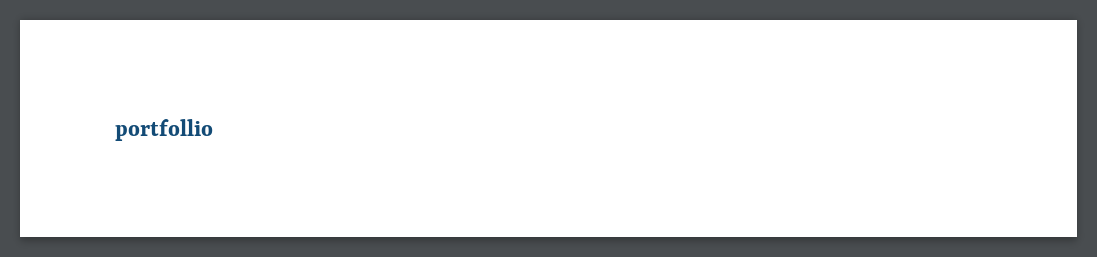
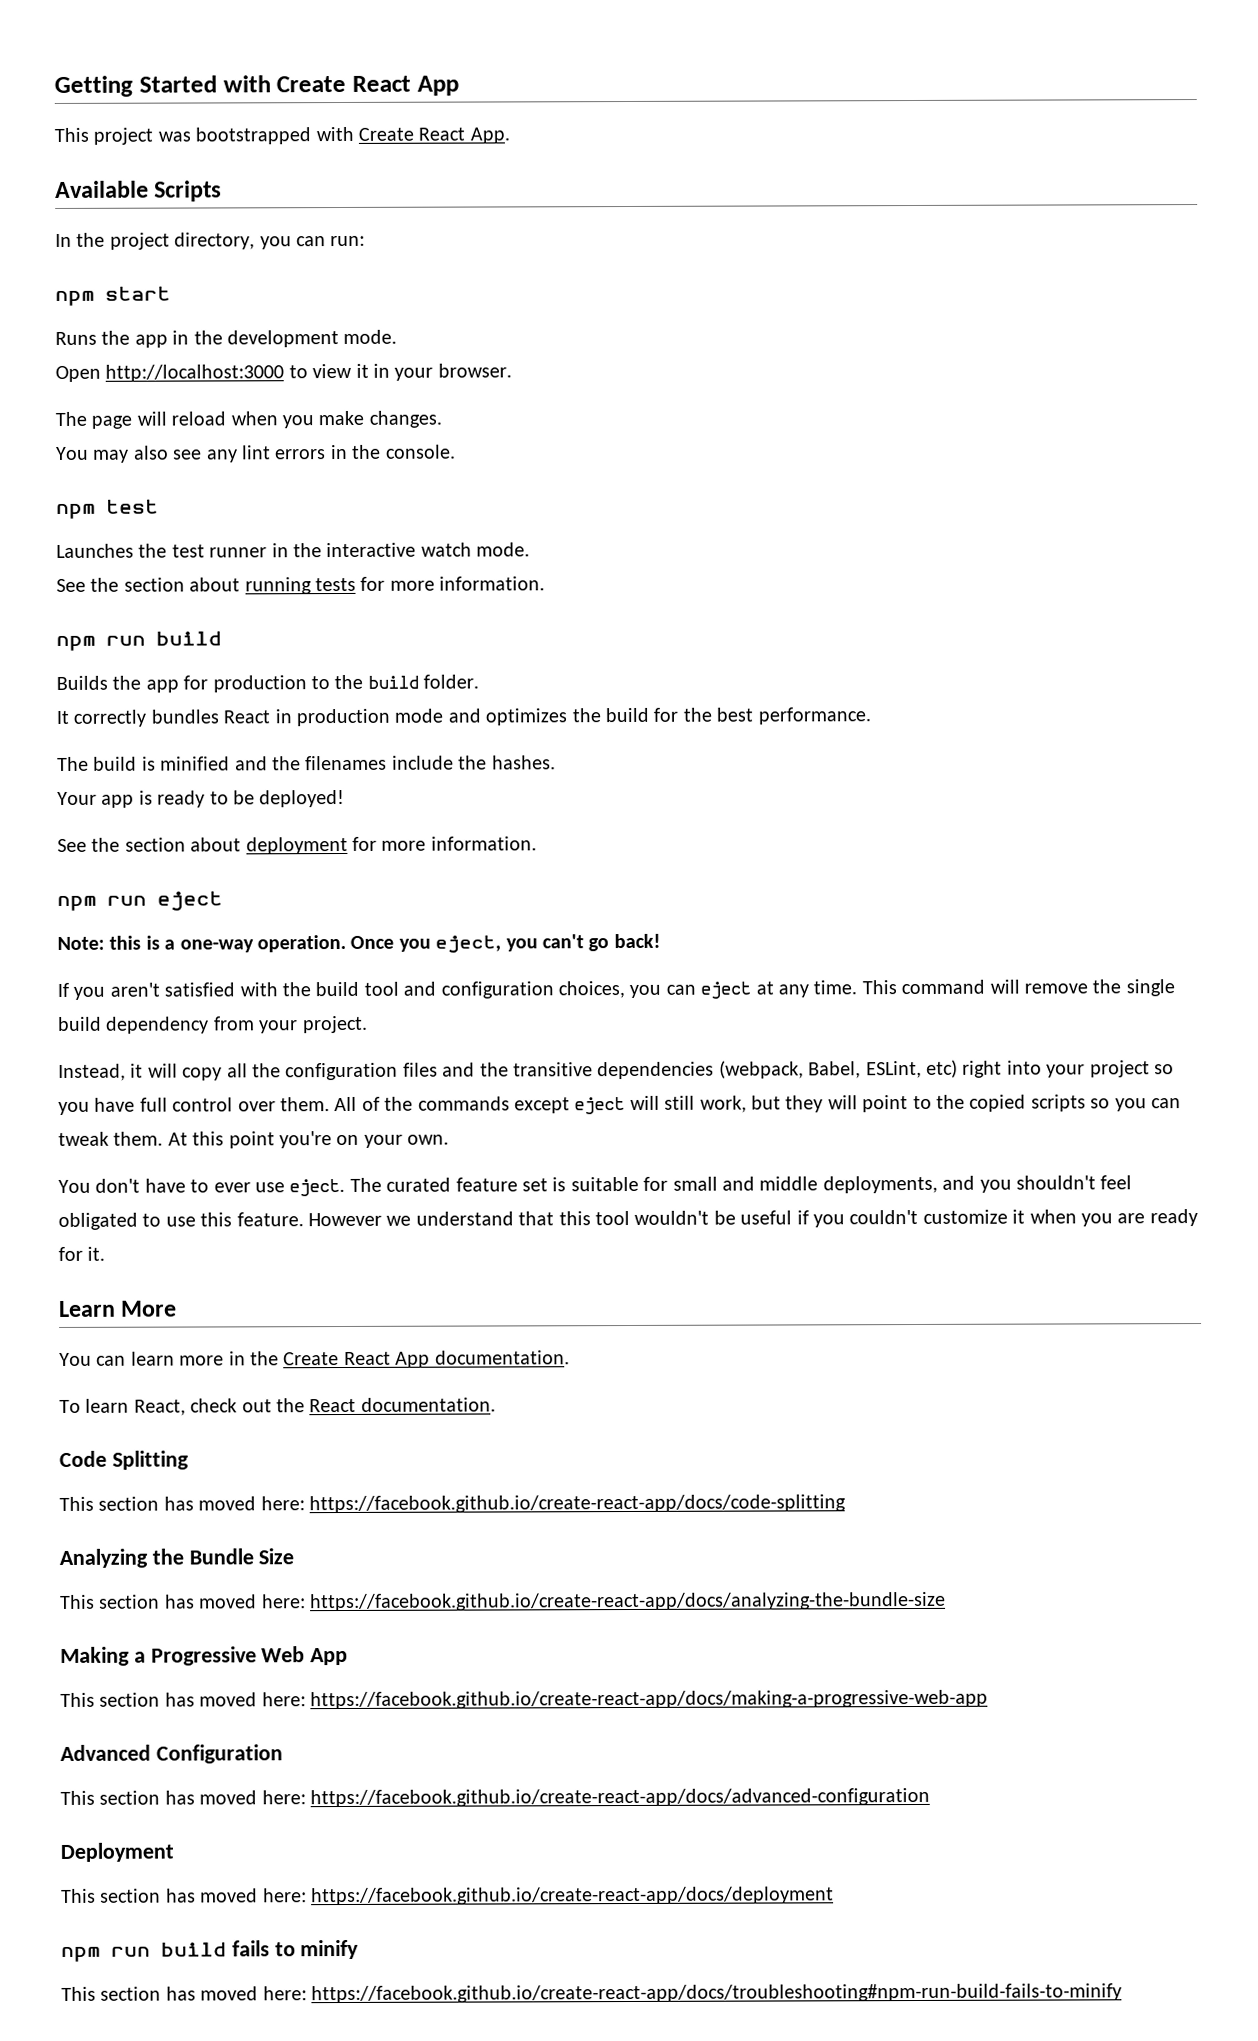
[115,119,213,141] portfollio -> [54,75,459,97] [54,126,510,145] [55,180,223,202] [55,232,366,250] [55,286,171,306] [55,329,398,348] [55,363,512,382] [55,410,442,429] [55,444,456,463] [56,499,159,519] [56,542,531,558] [56,576,546,595] [56,631,222,651] [56,674,480,693] [56,707,871,727] [57,755,556,771] [57,789,346,808] [57,836,537,855] [57,891,223,911] [57,933,661,954] [57,979,1175,1000] [57,1015,368,1034] [58,1059,1174,1081] [58,1094,1181,1115] [58,1131,450,1149] [58,1175,1133,1197] [58,1209,1198,1230] [58,1246,106,1261] [58,1300,178,1317] [59,1350,570,1368] [59,1397,496,1416] [59,1450,189,1470] [59,1494,846,1514] [59,1548,295,1568] [60,1591,946,1612] [60,1646,349,1666] [60,1689,988,1710] [60,1744,283,1764] [60,1787,930,1808] [60,1842,174,1862] [61,1886,834,1906] [61,1939,360,1962] [61,1983,1122,2004] Getting Started with Create React App // This project was bootstrapped with Create React App. // Available Scripts // In the project directory, you can run: // npm start // Runs the app in the development mode. // Open http://localhost:3000 to view it in your browser. // The page will reload when you make changes. // You may also see any lint errors in the console. // npm test // Launches the test runner in the interactive watch mode. // See the section about running tests for more information. // npm run build // Builds the app for production to the build folder. // It correctly bundles React in production mode and optimizes the build for the best performance. // The build is minified and the filenames include the hashes. // Your app is ready to be deployed! // See the section about deployment for more information. // npm run eject // Note: this is a one-way operation. Once you eject, you can't go back! // If you aren't satisfied with the build tool and configuration choices, you can eject at any time. This command will remove the single build dependency from your project. // Instead, it will copy all the configuration files and the transitive dependencies (webpack, Babel, ESLint, etc) right into your project so you have full control over them. All of the commands except eject will still work, but they will point to the copied scripts so you can tweak them. At this point you're on your own. // You don't have to ever use eject. The curated feature set is suitable for small and middle deployments, and you shouldn't feel obligated to use this feature. However we understand that this tool wouldn't be useful if you couldn't customize it when you are ready for it. // Learn More // You can learn more in the Create React App documentation. // To learn React, check out the React documentation. // Code Splitting // This section has moved here: https://facebook.github.io/create-react-app/docs/code-splitting // Analyzing the Bundle Size // This section has moved here: https://facebook.github.io/create-react-app/docs/analyzing-the-bundle-size // Making a Progressive Web App // This section has moved here: https://facebook.github.io/create-react-app/docs/making-a-progressive-web-app // Advanced Configuration // This section has moved here: https://facebook.github.io/create-react-app/docs/advanced-configuration // Deployment // This section has moved here: https://facebook.github.io/create-react-app/docs/deployment // npm run build fails to minify // This section has moved here: https://facebook.github.io/create-react-app/docs/troubleshooting#npm-run-build-fails-to-minify

